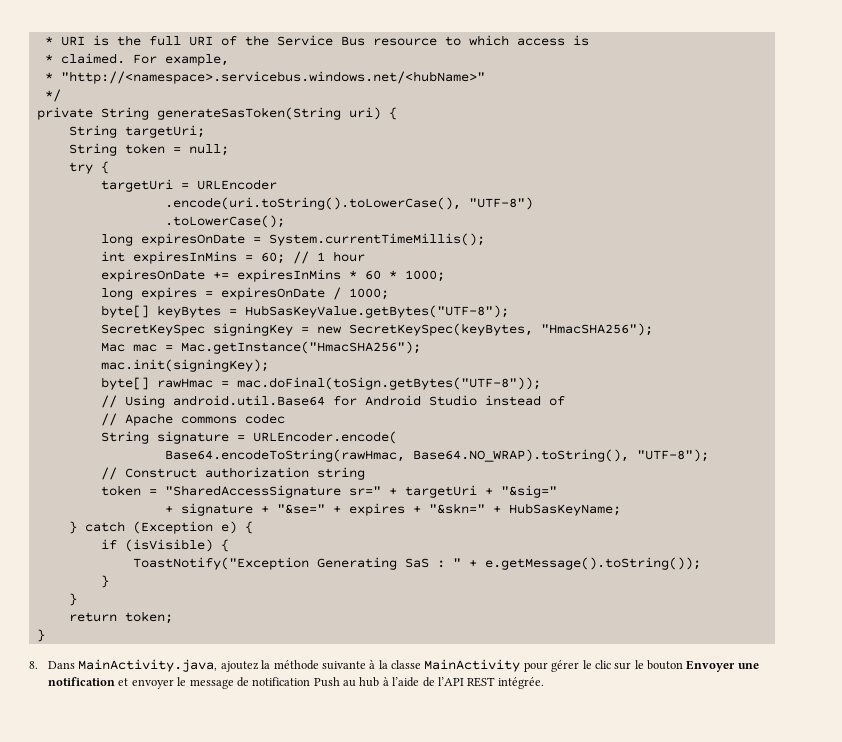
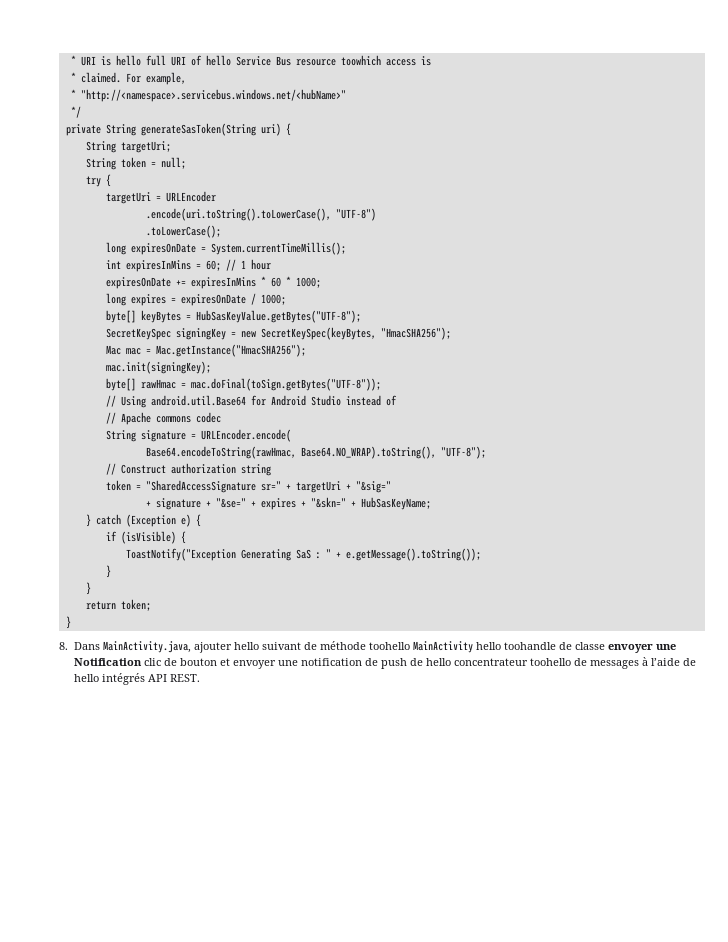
[116,35,141,46] the -> [115,55,141,66] hello
[244,35,269,46] the -> [205,55,231,66] hello
[444,35,509,46] to which -> [340,55,381,66] toowhich
[220,659,759,672] [48,677,544,689] ajoutez la méthode suivante à la classe MainActivity pour gérer le clic sur le bouton Envoyer une notification et envoyer le message de notification Push au hub à l’aide de l’API REST intégrée. -> [193,641,676,653] [73,657,696,669] [73,673,200,685] ajouter hello suivant de méthode toohello MainActivity hello toohandle de classe envoyer une Notification clic de bouton et envoyer une notification de push de hello concentrateur toohello de messages à l’aide de hello intégrés API REST.

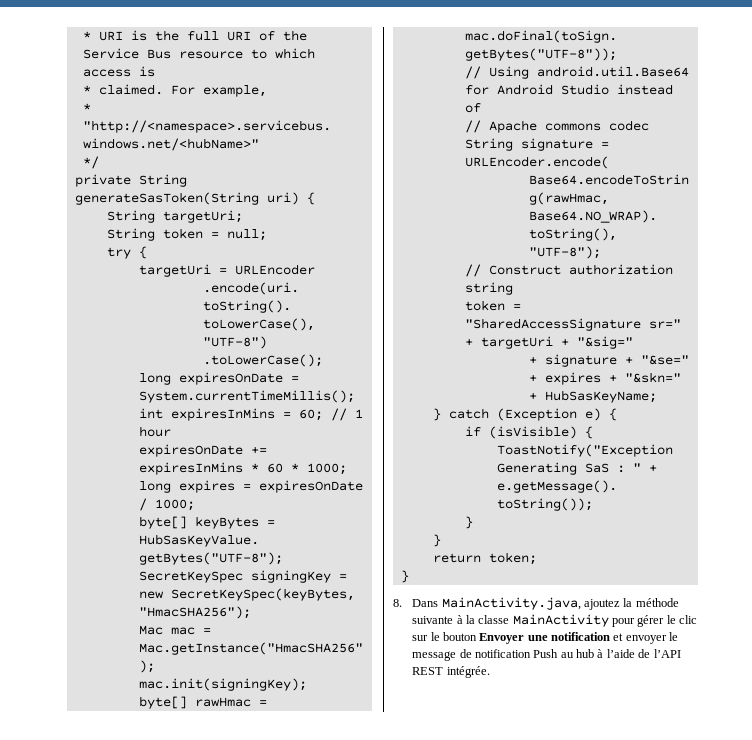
[115,55,141,66] hello -> [154,30,179,41] the
[205,55,231,66] hello -> [282,30,307,41] the
[340,55,381,66] toowhich -> [250,48,315,59] to which
[193,641,676,653] [73,657,696,669] [73,673,200,685] ajouter hello suivant de méthode toohello MainActivity hello toohandle de classe envoyer une Notification clic de bouton et envoyer une notification de push de hello concentrateur toohello de messages à l’aide de hello intégrés API REST. -> [583,598,679,610] [412,614,698,627] [412,632,679,644] [412,649,681,661] [412,666,490,678] ajoutez la méthode suivante à la classe MainActivity pour gérer le clic sur le bouton Envoyer une notification et envoyer le message de notification Push au hub à l’aide de l’API REST intégrée.

